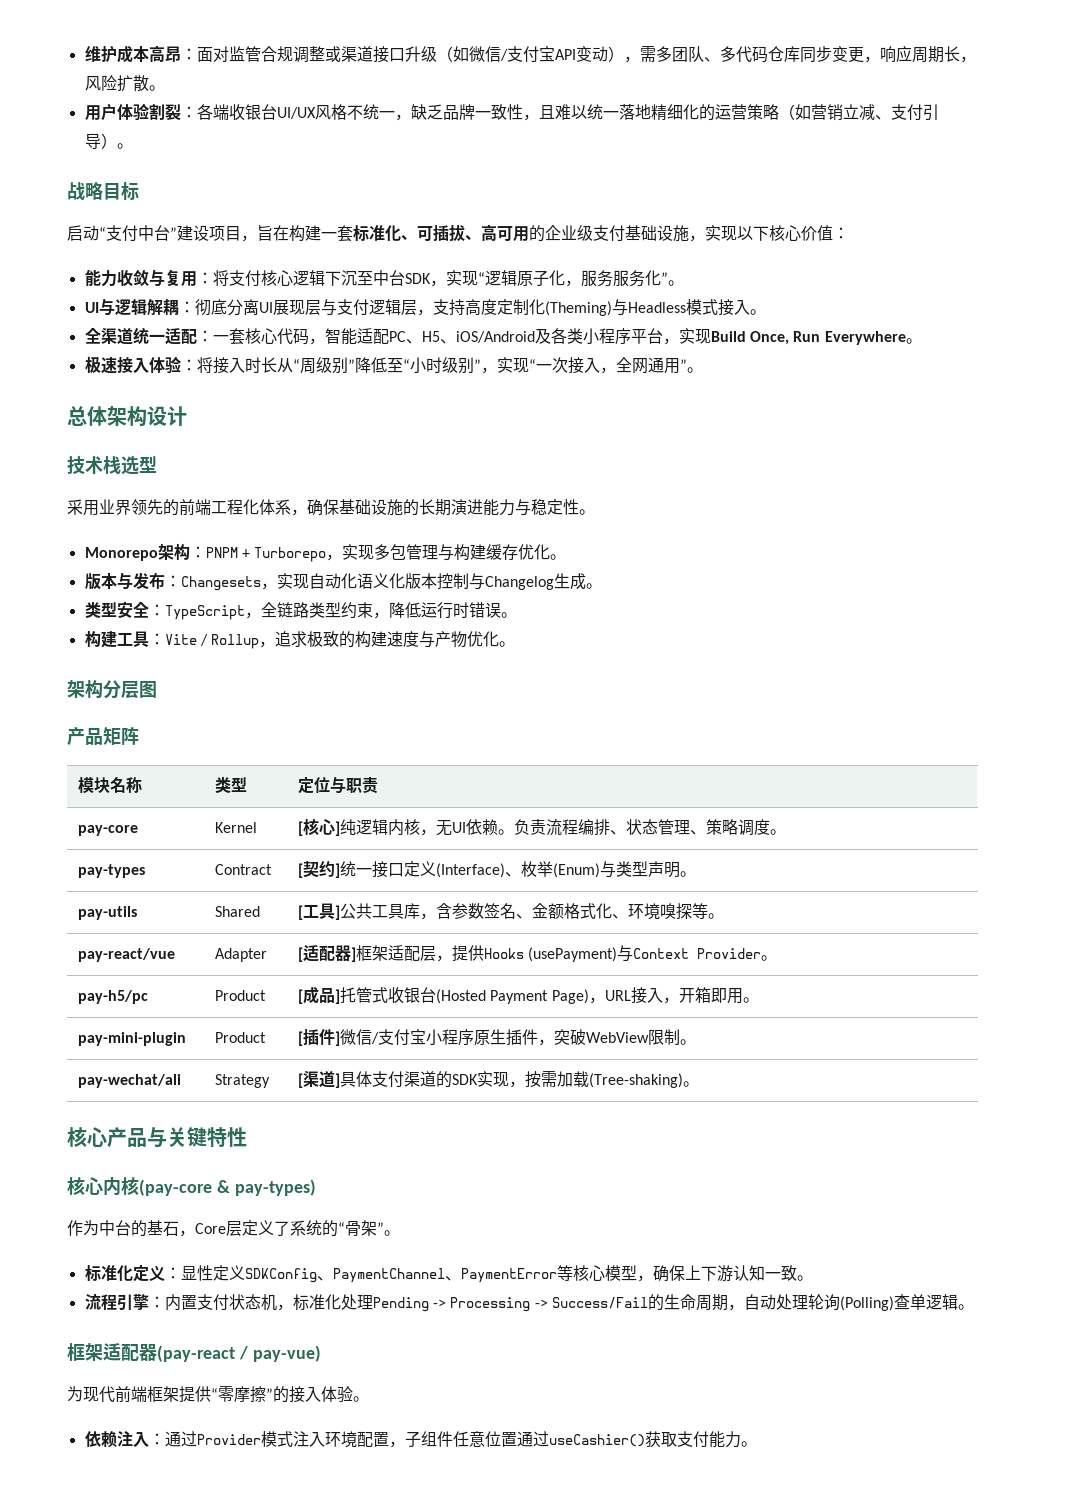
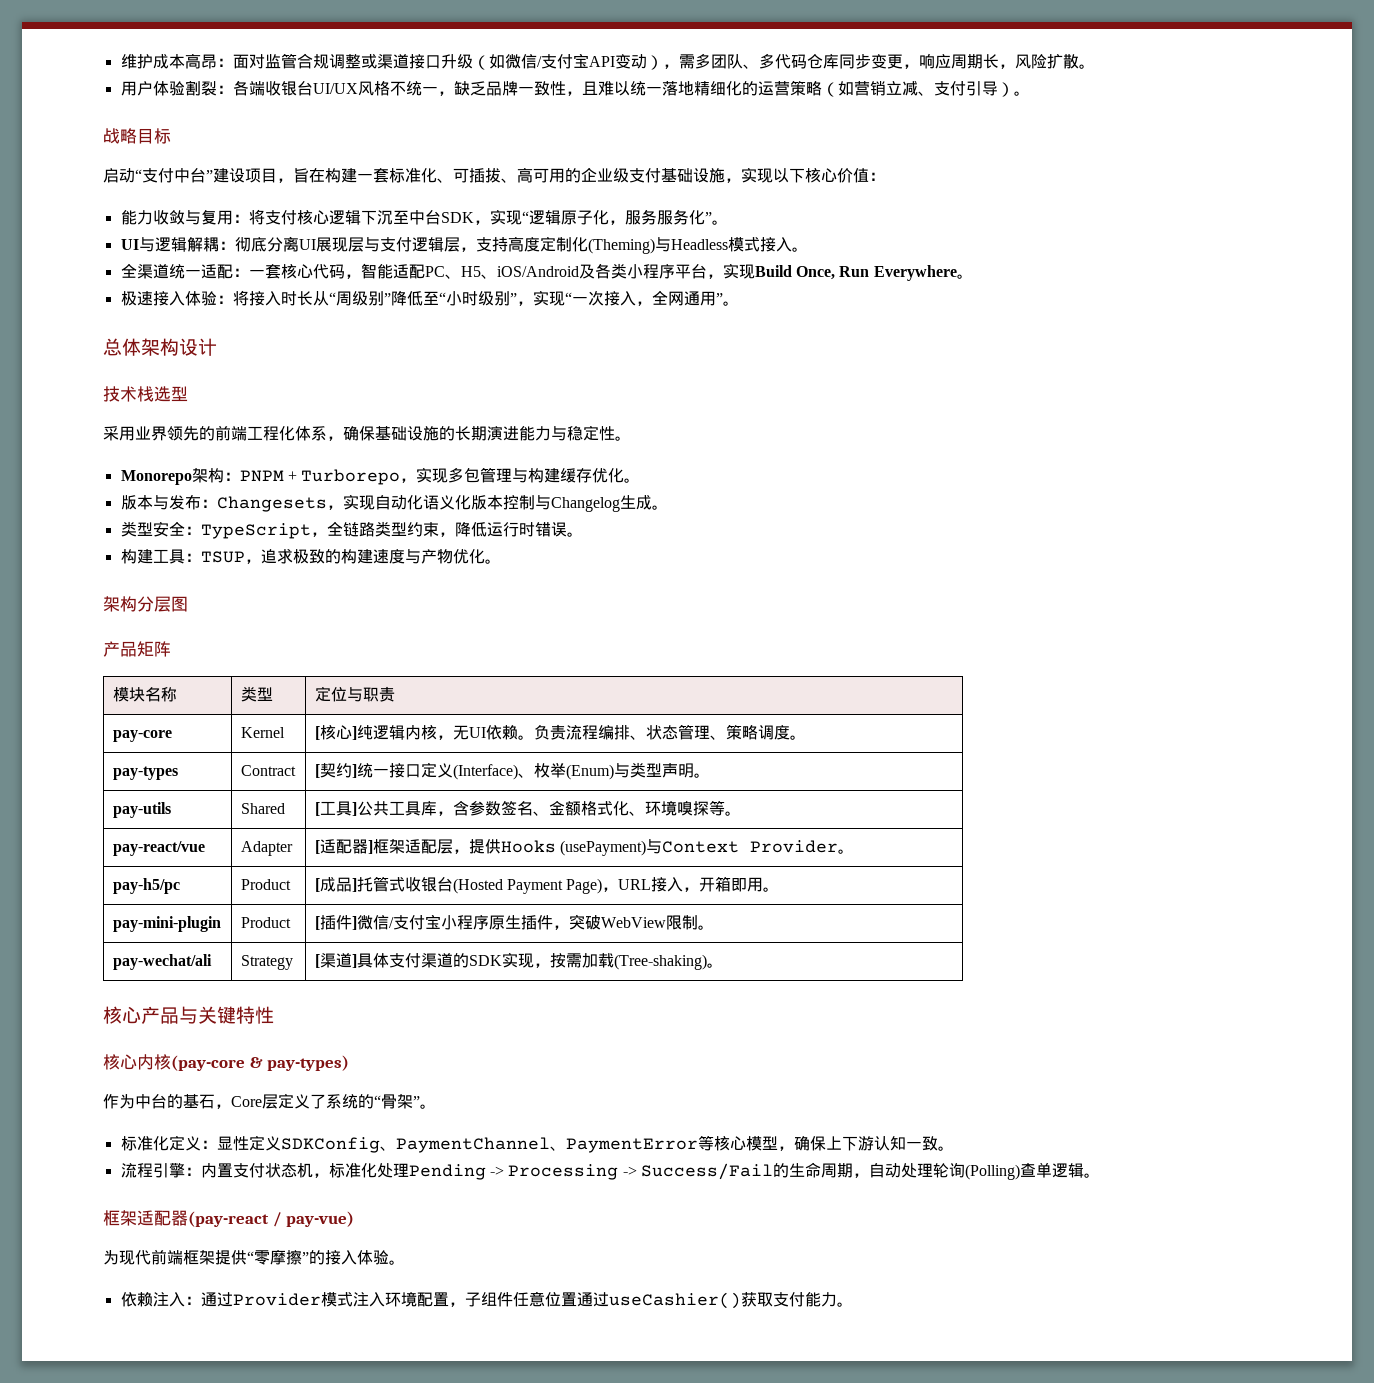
[164,634,260,649] Vite / Rollup -> [200,551,245,563] TSUP

